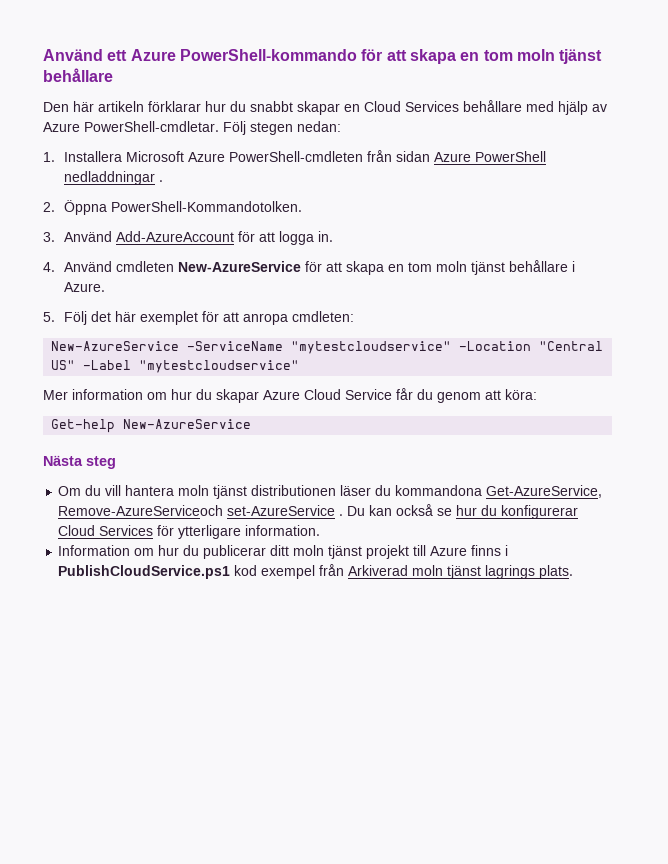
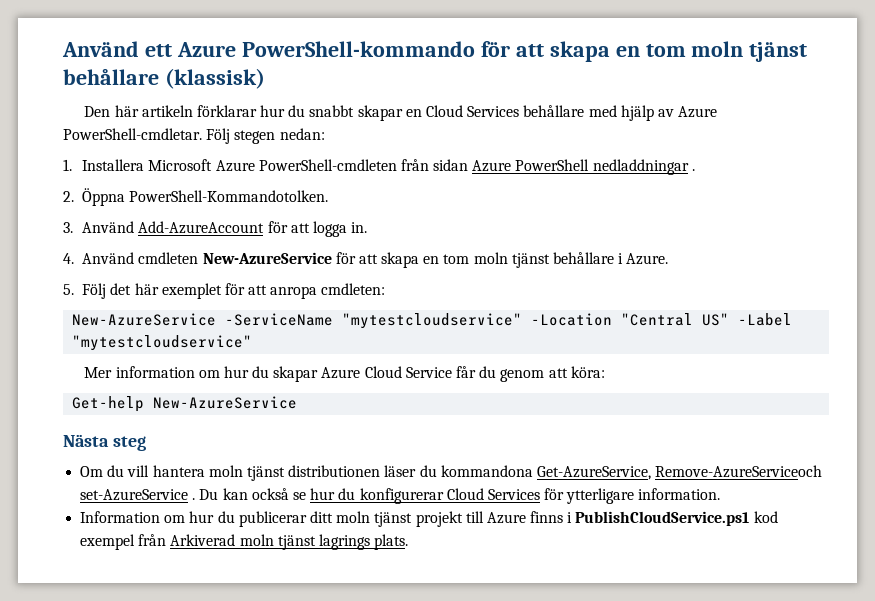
(113, 75) none -> [164,68,265,89] (klassisk)

